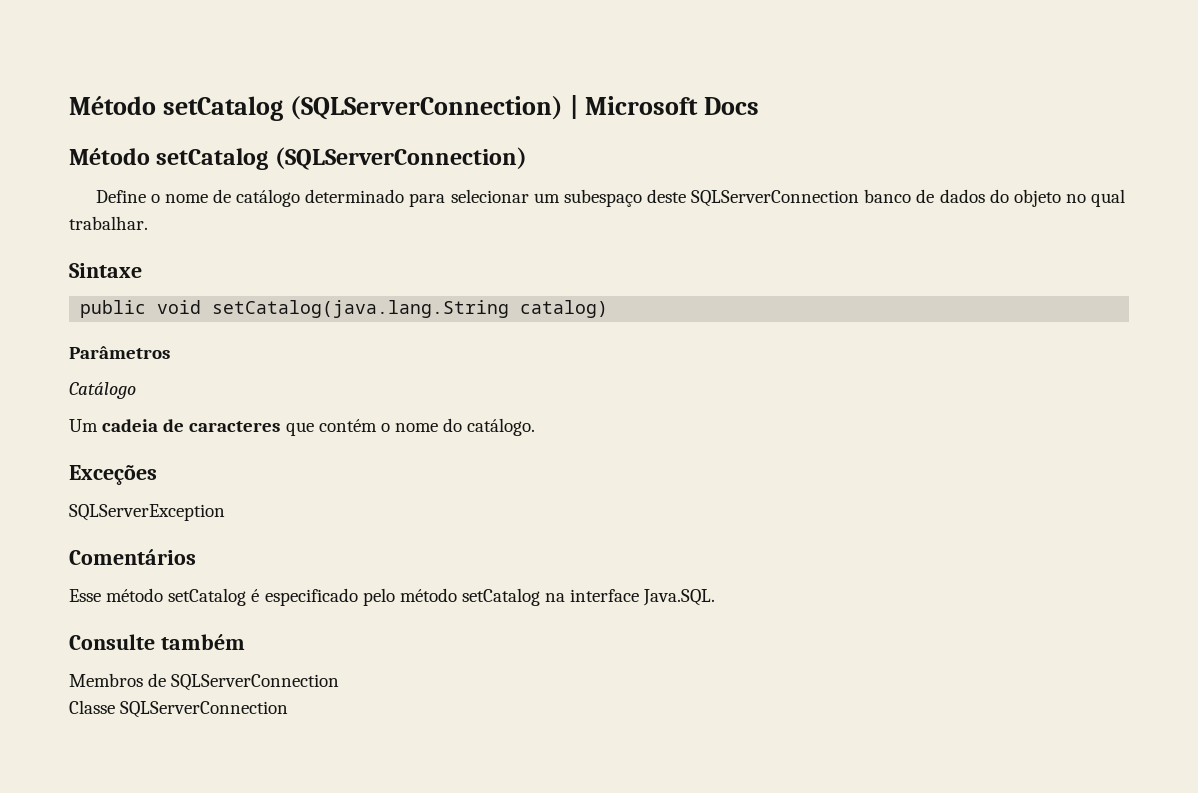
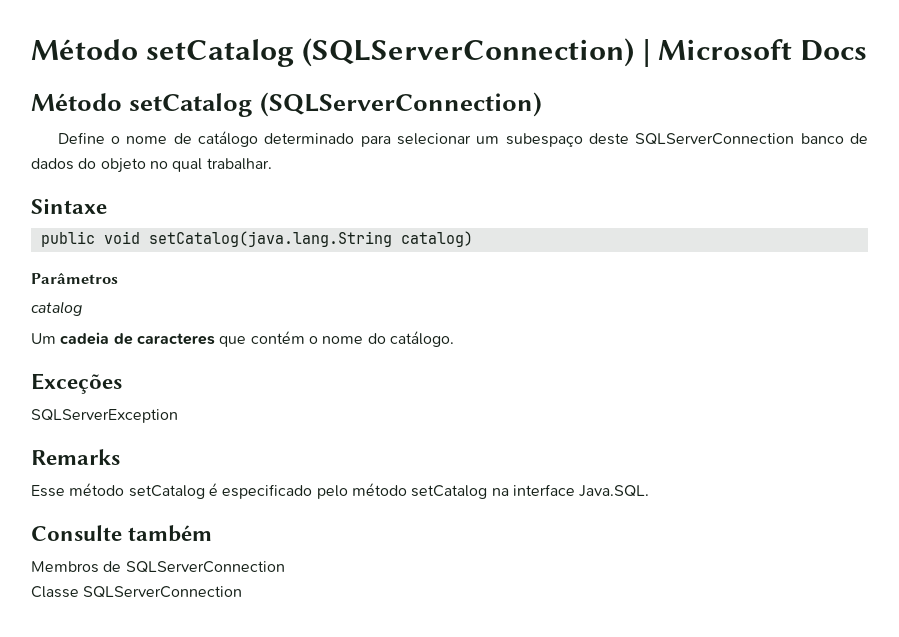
[69,382,136,399] Catálogo -> [31,301,82,316] catalog
[69,549,196,565] Comentários -> [31,449,120,465] Remarks

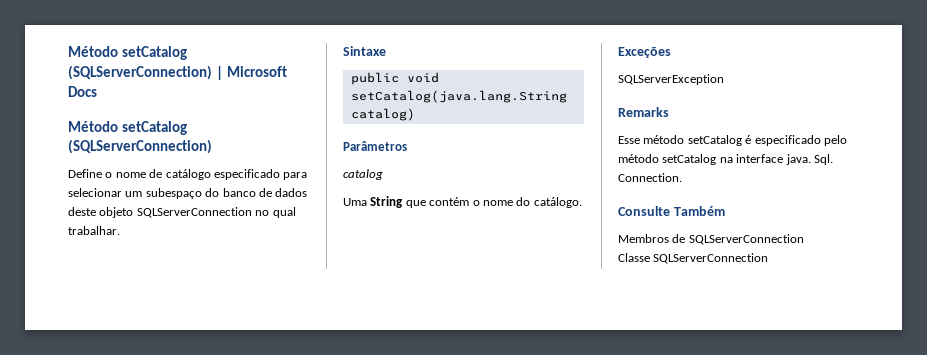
[264,133,355,144] determinado -> [213,169,280,180] especificado
[588,133,795,145] deste SQLServerConnection -> [205,188,220,197] do
[78,158,146,173] do objeto -> [68,207,252,218] deste objeto SQLServerConnection
[31,332,215,345] Um cadeia de caracteres -> [343,196,404,208] Uma String
[579,485,650,497] Java.SQL. -> [785,154,833,165] [618,173,682,182] java. Sql. Connection.
[128,525,213,542] também -> [673,206,725,216] Também

